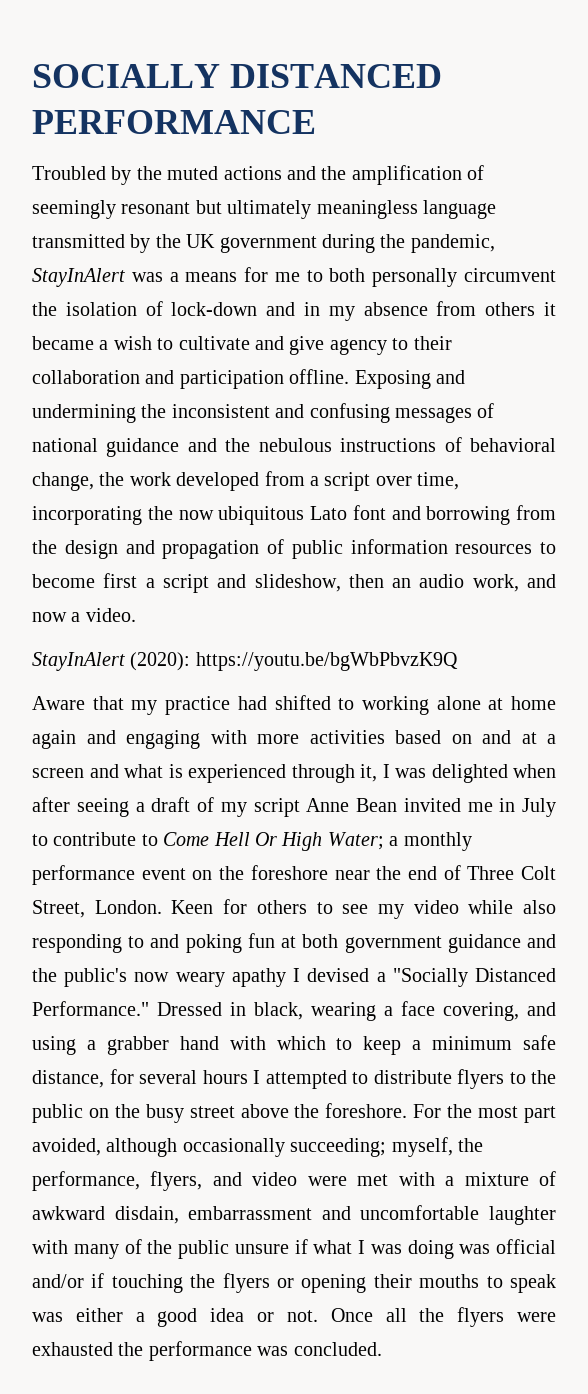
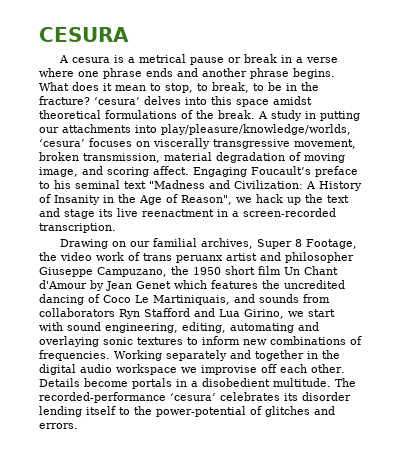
[32,64,442,88] [32,110,316,134] [32,165,485,185] [32,200,496,219] [32,234,495,253] [32,267,556,287] [32,301,557,321] [32,336,452,355] [32,369,465,389] [32,403,495,423] [32,437,556,457] [32,471,460,491] [32,505,556,525] [32,539,556,559] [32,573,556,593] [32,608,136,622] [32,652,458,671] [32,695,556,715] [32,730,556,749] [32,764,556,783] [32,797,556,817] [32,832,472,851] [32,865,556,885] [32,899,556,919] [32,933,556,953] [32,968,556,987] [32,1001,556,1021] [32,1035,556,1055] [32,1069,556,1089] [32,1103,557,1123] [32,1137,483,1157] [32,1171,557,1191] [32,1205,556,1225] [32,1239,556,1259] [32,1273,556,1293] [32,1307,556,1327] [32,1341,382,1361] SOCIALLY DISTANCED PERFORMANCE // Troubled by the muted actions and the amplification of seemingly resonant but ultimately meaningless language transmitted by the UK government during the pandemic, StayInAlert was a means for me to both personally circumvent the isolation of lock-down and in my absence from others it became a wish to cultivate and give agency to their collaboration and participation offline. Exposing and undermining the inconsistent and confusing messages of national guidance and the nebulous instructions of behavioral change, the work developed from a script over time, incorporating the now ubiquitous Lato font and borrowing from the design and propagation of public information resources to become first a script and slideshow, then an audio work, and now a video. // StayInAlert (2020): https://youtu.be/bgWbPbvzK9Q // Aware that my practice had shifted to working alone at home again and engaging with more activities based on and at a screen and what is experienced through it, I was delighted when after seeing a draft of my script Anne Bean invited me in July to contribute to Come Hell Or High Water; a monthly performance event on the foreshore near the end of Three Colt Street, London. Keen for others to see my video while also responding to and poking fun at both government guidance and the public's now weary apathy I devised a "Socially Distanced Performance." Dressed in black, wearing a face covering, and using a grabber hand with which to keep a minimum safe distance, for several hours I attempted to distribute flyers to the public on the busy street above the foreshore. For the most part avoided, although occasionally succeeding; myself, the performance, flyers, and video were met with a mixture of awkward disdain, embarrassment and uncomfortable laughter with many of the public unsure if what I was doing was official and/or if touching the flyers or opening their mouths to speak was either a good idea or not. Once all the flyers were exhausted the performance was concluded. -> [39,27,129,42] [59,54,339,65] [39,68,335,79] [39,82,319,93] [39,96,312,107] [39,110,360,121] [39,124,351,135] [39,138,356,149] [39,152,345,163] [39,166,358,177] [39,180,362,191] [39,194,349,205] [39,208,336,219] [39,223,116,233] [60,238,358,249] [39,252,354,263] [39,266,338,277] [39,280,345,291] [39,294,330,305] [39,308,335,319] [39,322,319,333] [39,336,362,347] [39,350,340,361] [39,364,345,375] [39,378,356,389] [39,392,351,403] [39,406,335,417] [39,423,78,429] CESURA // A cesura is a metrical pause or break in a verse where one phrase ends and another phrase begins. What does it mean to stop, to break, to be in the fracture? ‘cesura’ delves into this space amidst theoretical formulations of the break. A study in putting our attachments into play/pleasure/knowledge/worlds, ‘cesura’ focuses on viscerally transgressive movement, broken transmission, material degradation of moving image, and scoring affect. Engaging Foucault’s preface to his seminal text "Madness and Civilization: A History of Insanity in the Age of Reason", we hack up the text and stage its live reenactment in a screen-recorded transcription. // Drawing on our familial archives, Super 8 Footage, the video work of trans peruanx artist and philosopher Giuseppe Campuzano, the 1950 short film Un Chant d'Amour by Jean Genet which features the uncredited dancing of Coco Le Martiniquais, and sounds from collaborators Ryn Stafford and Lua Girino, we start with sound engineering, editing, automating and overlaying sonic textures to inform new combinations of frequencies. Working separately and together in the digital audio workspace we improvise off each other. Details become portals in a disobedient multitude. The recorded-performance ‘cesura’ celebrates its disorder lending itself to the power-potential of glitches and errors.

